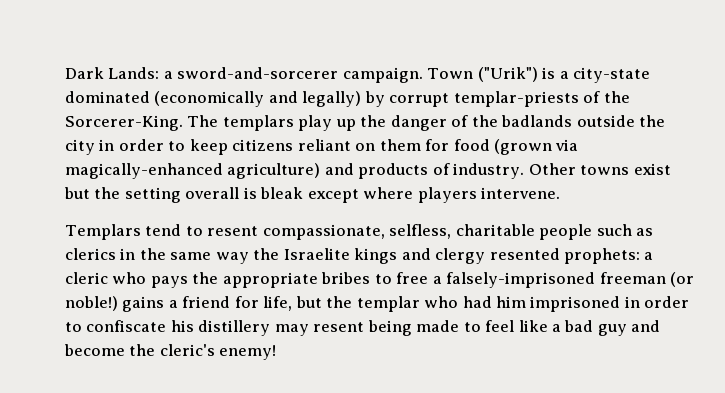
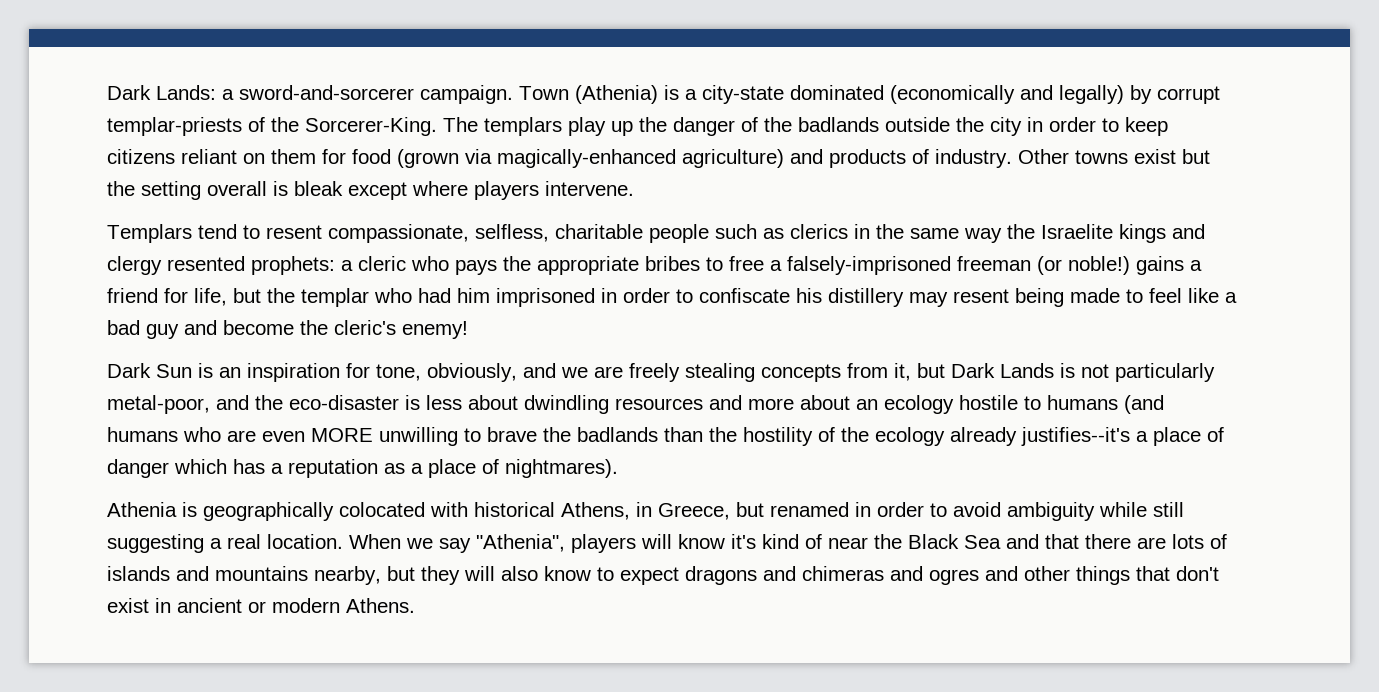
[477,67,538,82] ("Urik") -> [575,85,658,104] (Athenia)
(277, 352) none -> [107,363,1215,382] [107,395,1164,414] [107,427,1224,446] [107,459,618,478] [107,502,1184,521] [107,534,1227,553] [107,566,1219,585] [107,598,415,613] // Dark Sun is an inspiration for tone, obviously, and we are freely stealing concepts from it, but Dark Lands is not particularly metal-poor, and the eco-disaster is less about dwindling resources and more about an ecology hostile to humans (and humans who are even MORE unwilling to brave the badlands than the hostility of the ecology already justifies--it's a place of danger which has a reputation as a place of nightmares). // Athenia is geographically colocated with historical Athens, in Greece, but renamed in order to avoid ambiguity while still suggesting a real location. When we say "Athenia", players will know it's kind of near the Black Sea and that there are lots of islands and mountains nearby, but they will also know to expect dragons and chimeras and ogres and other things that don't exist in ancient or modern Athens.

